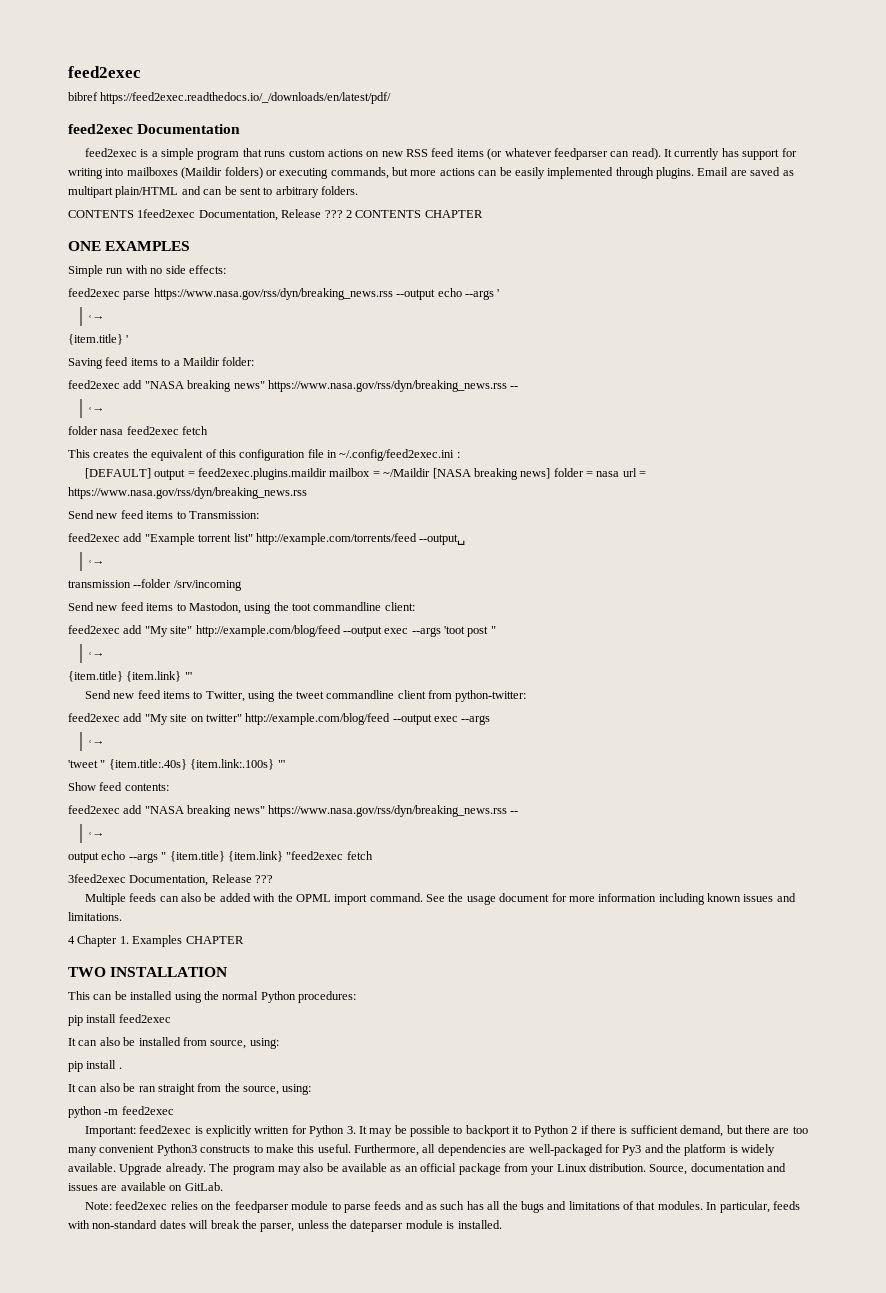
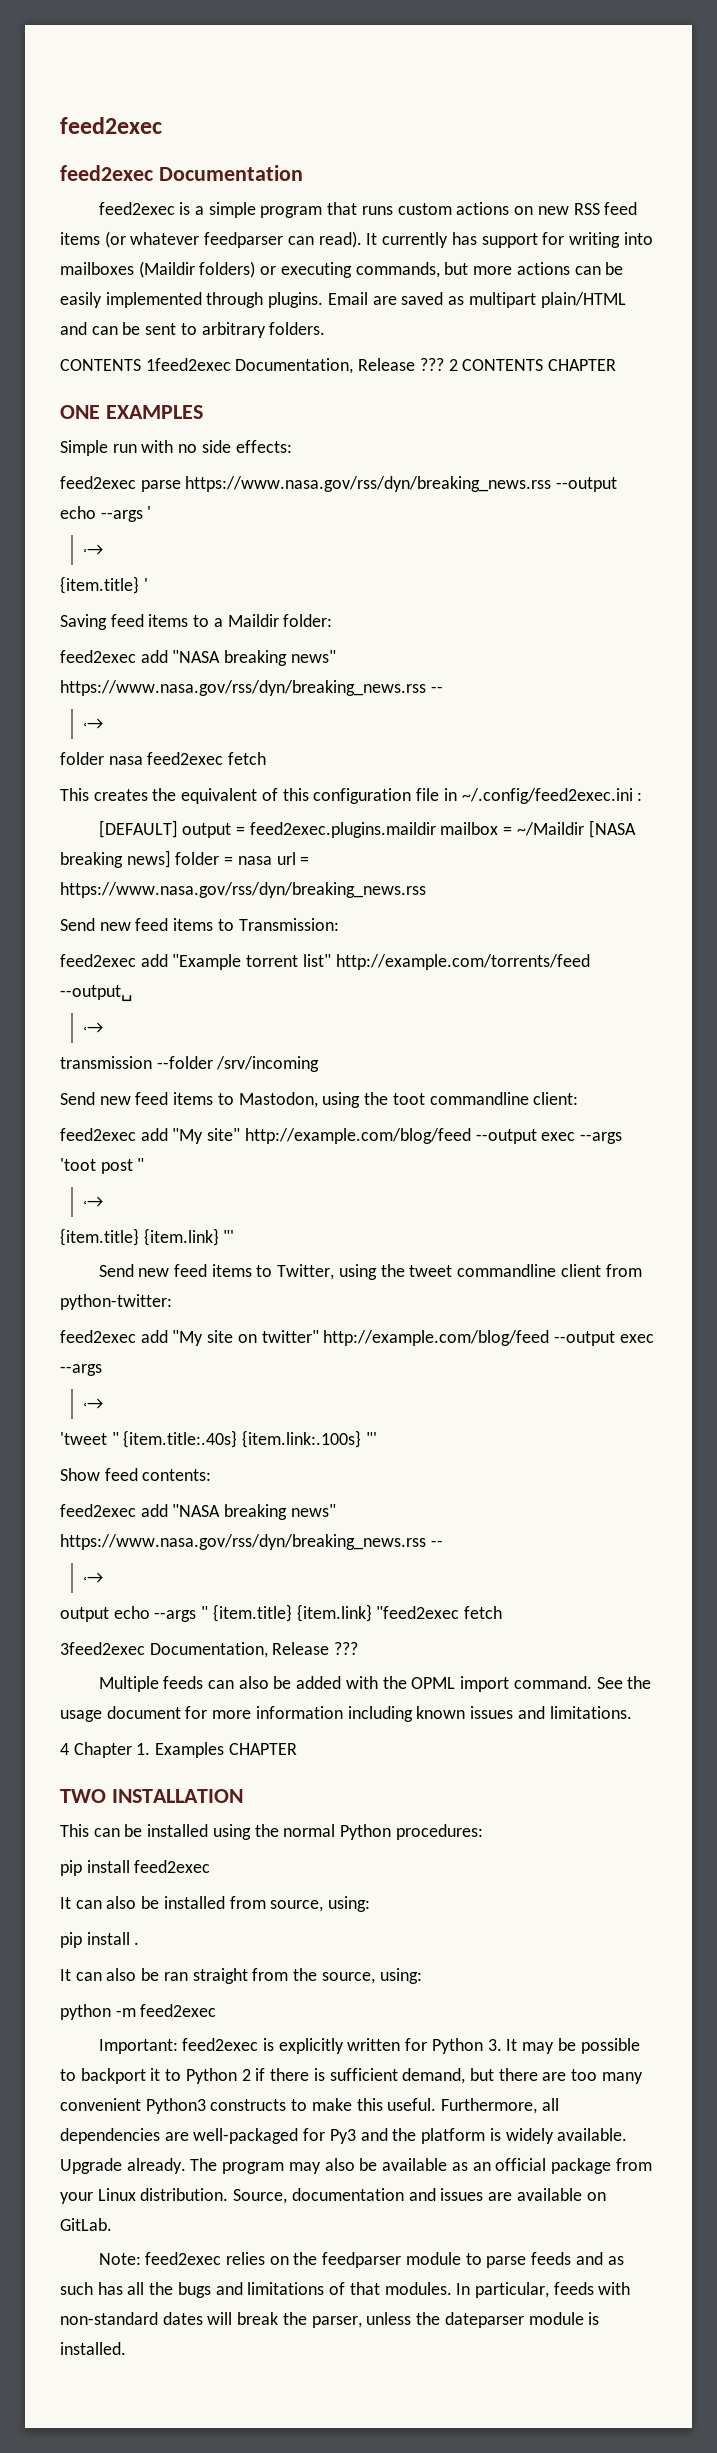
[68,66,141,78] [68,92,392,104] feed2exec // bibref https://feed2exec.readthedocs.io/_/downloads/en/latest/pdf/ -> [60,117,162,134] feed2exec

